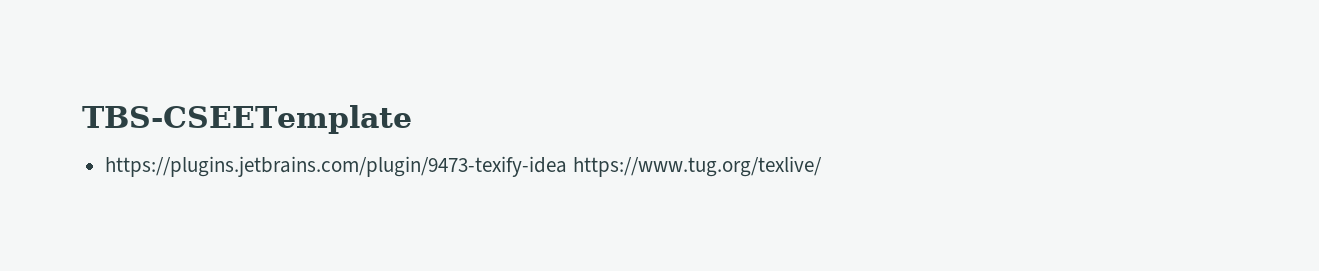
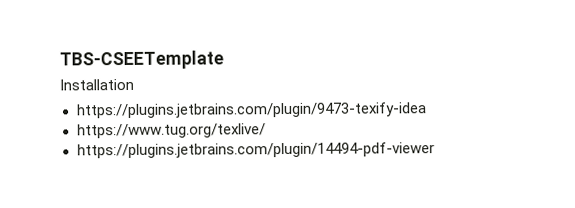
(412, 119) none -> [59,78,134,91] // Installation
(568, 166) none -> (427, 110) //
(822, 166) none -> [76,142,435,159] // https://plugins.jetbrains.com/plugin/14494-pdf-viewer

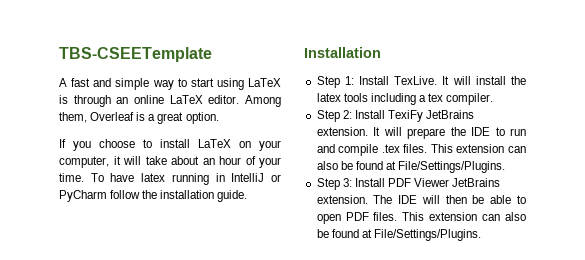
[59,78,134,91] [75,102,427,119] [76,123,266,139] [76,142,435,159] Installation // https://plugins.jetbrains.com/plugin/9473-texify-idea // https://www.tug.org/texlive/ // https://plugins.jetbrains.com/plugin/14494-pdf-viewer -> [59,78,281,90] [59,95,281,107] [59,112,219,124] [59,139,281,151] [59,156,281,168] [59,173,281,185] [59,190,248,202] [304,47,381,58] [316,76,526,88] [316,93,494,105] [316,110,475,122] [316,127,526,139] [316,144,526,156] [316,161,506,173] [316,178,501,190] [316,195,526,204] [316,212,526,224] [316,229,481,241] A fast and simple way to start using LaTeX is through an online LaTeX editor. Among them, Overleaf is a great option. // If you choose to install LaTeX on your computer, it will take about an hour of your time. To have latex running in IntelliJ or PyCharm follow the installation guide. // Installation // Step 1: Install TexLive. It will install the latex tools including a tex compiler. // Step 2: Install TexiFy JetBrains extension. It will prepare the IDE to run and compile .tex files. This extension can also be found at File/Settings/Plugins. // Step 3: Install PDF Viewer JetBrains extension. The IDE will then be able to open PDF files. This extension can also be found at File/Settings/Plugins.

